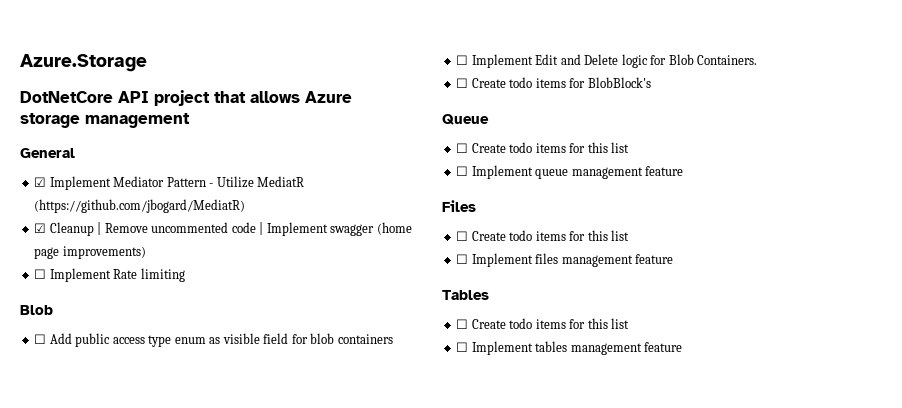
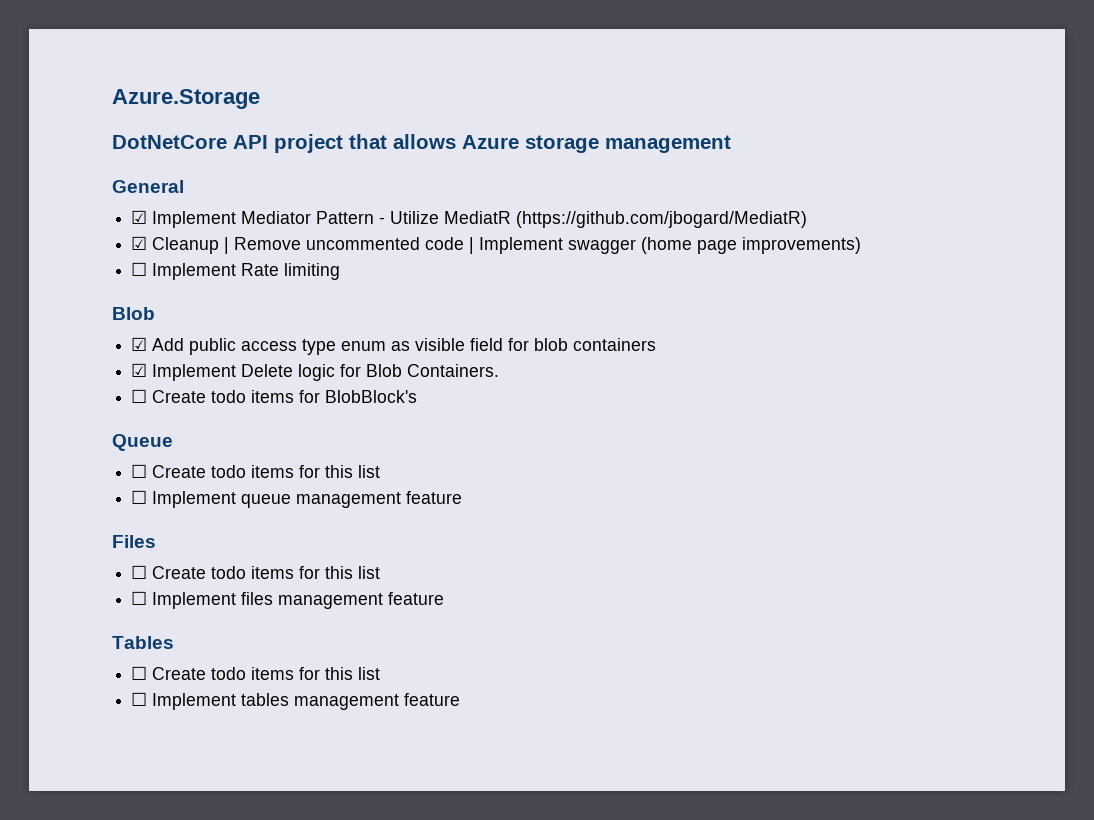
[34,334,47,344] ☐ -> [131,337,148,351] ☑
[456,54,581,68] ☐ Implement Edit and -> [131,363,237,381] ☑ Implement

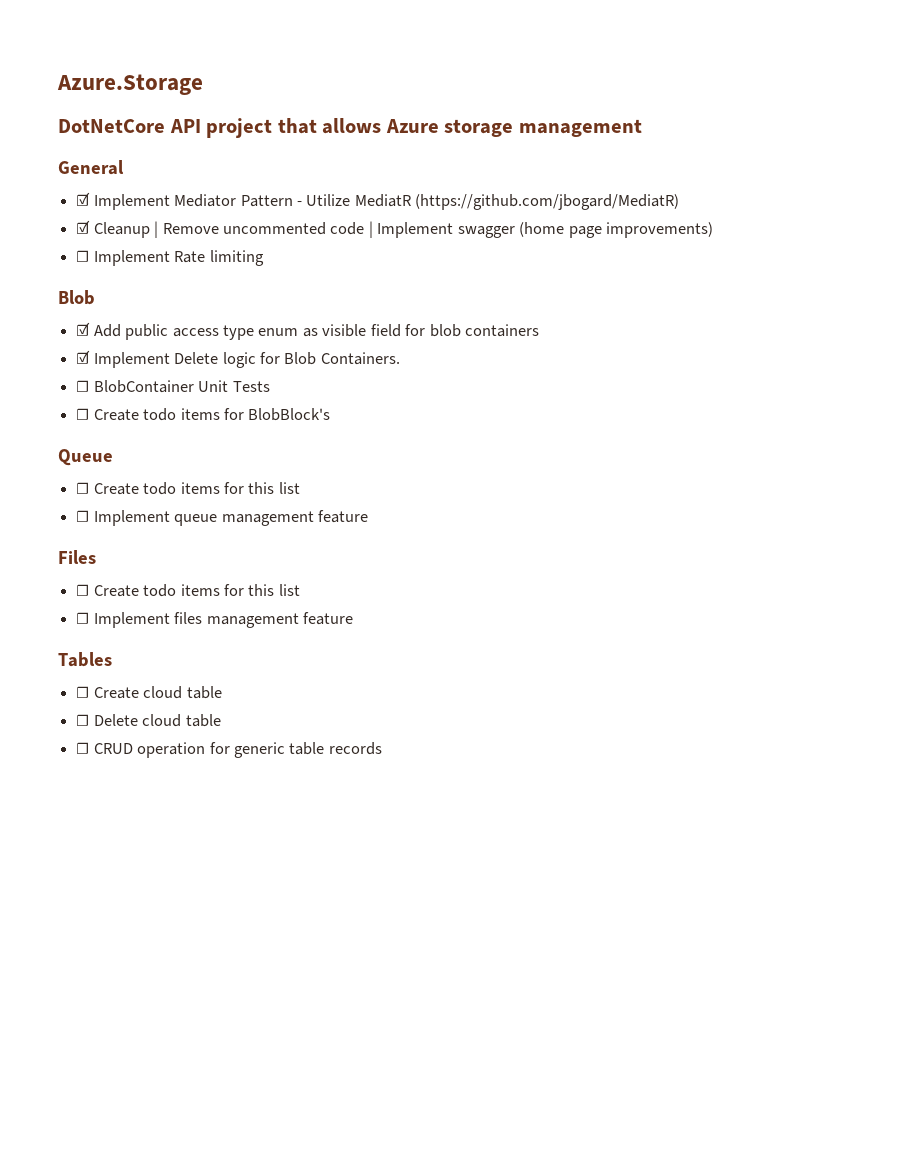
(500, 370) none -> [76,380,270,393] // ☐ BlobContainer Unit Tests
[211,667,381,680] [131,692,461,710] todo items for this list // ☐ Implement tables management feature -> [143,686,222,699] [76,714,221,727] [76,742,382,758] cloud table // ☐ Delete cloud table // ☐ CRUD operation for generic table records

